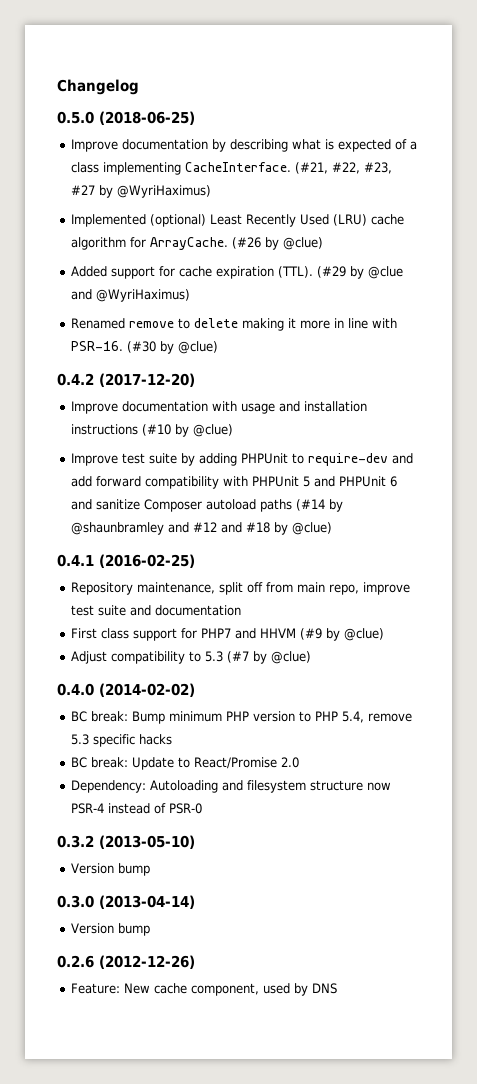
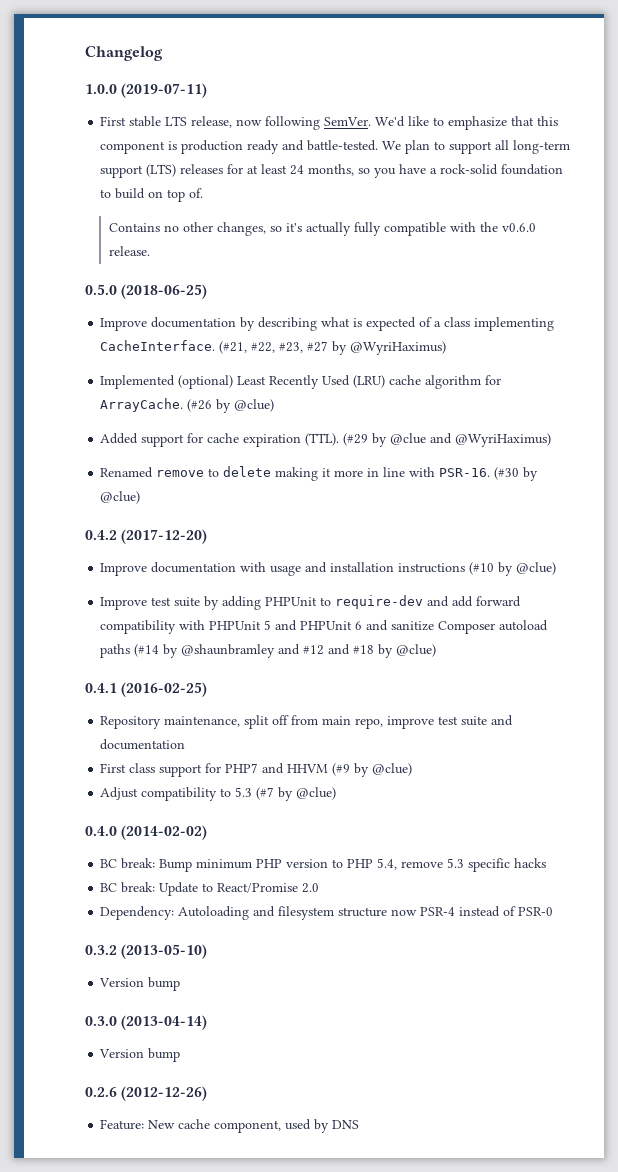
(139, 87) none -> [85,83,208,98] [100,116,559,130] [100,140,571,154] [100,164,564,178] [100,188,204,202] [108,222,536,236] [108,246,150,256] // 1.0.0 (2019-07-11) // First stable LTS release, now following SemVer. We'd like to emphasize that this component is production ready and battle-tested. We plan to support all long-term support (LTS) releases for at least 24 months, so you have a rock-solid foundation to build on top of. // Contains no other changes, so it's actually fully compatible with the v0.6.0 release.

